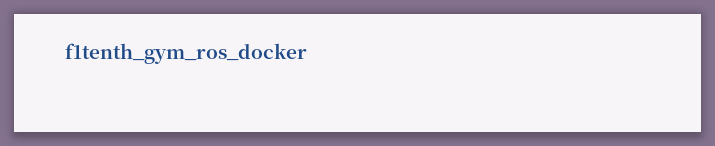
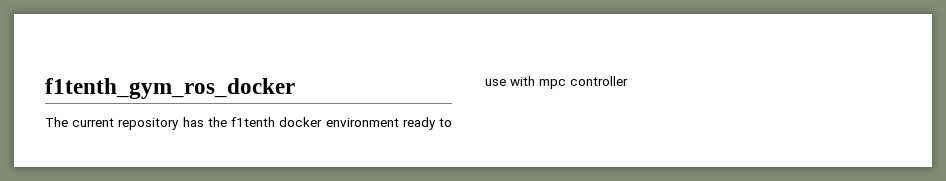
(307, 53) none -> [45,117,453,130] [485,76,628,89] // The current repository has the f1tenth docker environment ready to use with mpc controller

